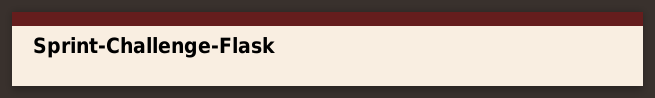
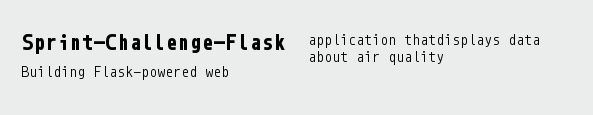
(275, 47) none -> [21,66,229,80] [308,34,540,48] [308,51,444,65] // Building Flask-powered web application thatdisplays data about air quality

